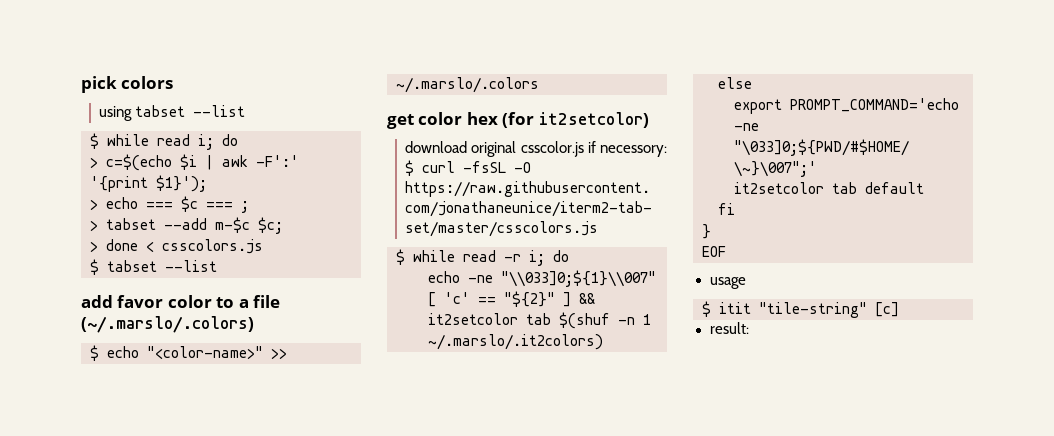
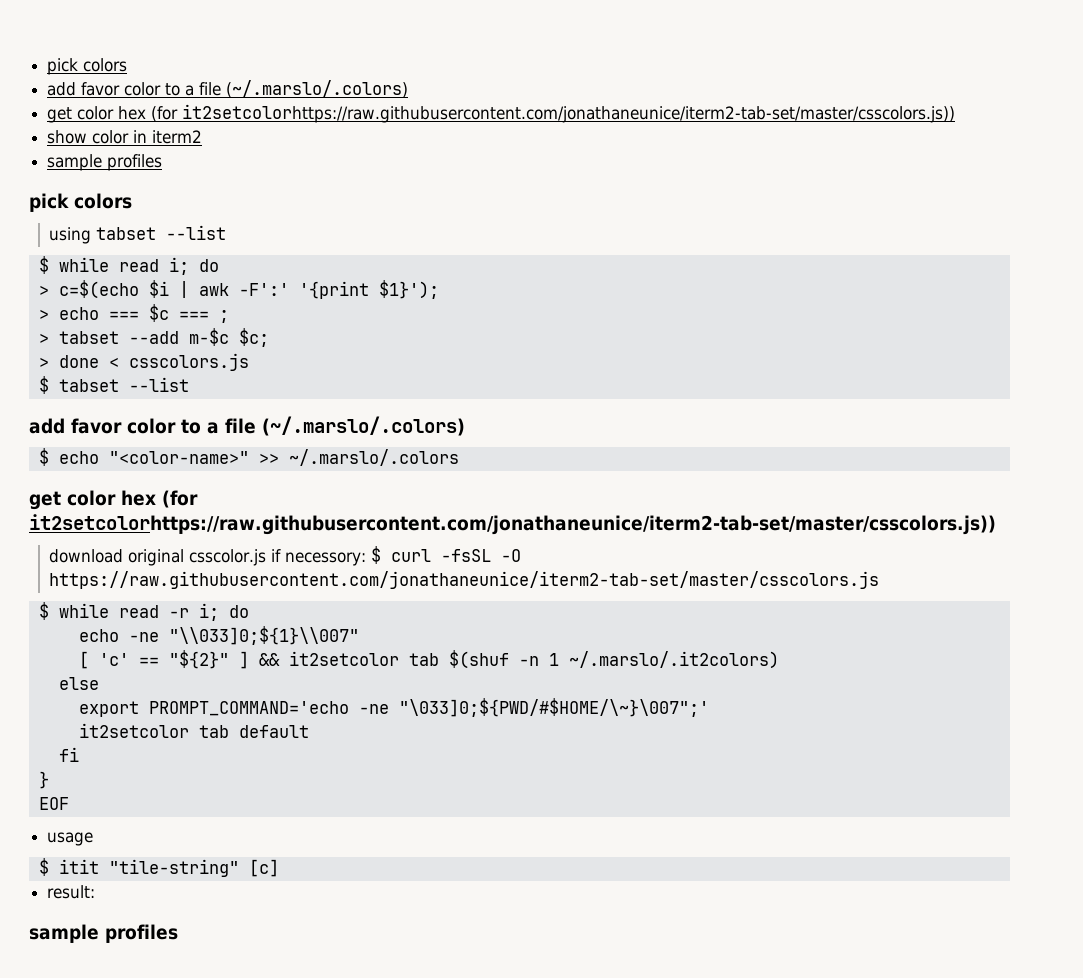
[81,76,174,93] pick colors -> [47,58,128,75] [47,80,409,98] [47,104,956,123] [47,130,203,144] [47,154,163,171] [29,193,132,212] pick colors // add favor color to a file (~/.marslo/.colors) // get color hex (for it2setcolorhttps://raw.githubusercontent.com/jonathaneunice/iterm2-tab-set/master/csscolors.js)) // show color in iterm2 // sample profiles // pick colors
[538,112,649,128] it2setcolor) -> [29,514,996,535] it2setcolorhttps://raw.githubusercontent.com/jonathaneunice/iterm2-tab-set/master/csscolors.js))
(749, 328) none -> [29,924,178,943] // sample profiles

